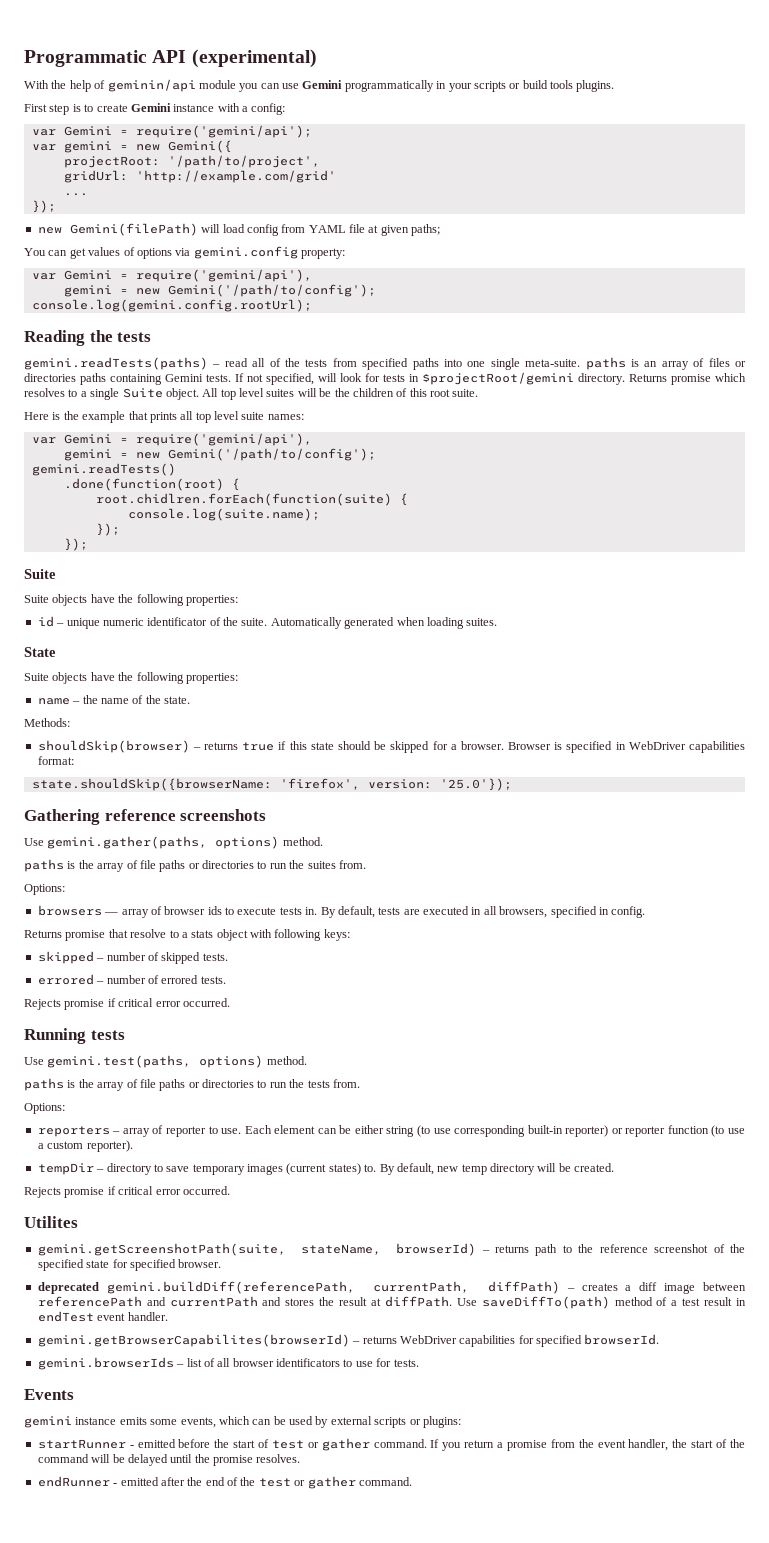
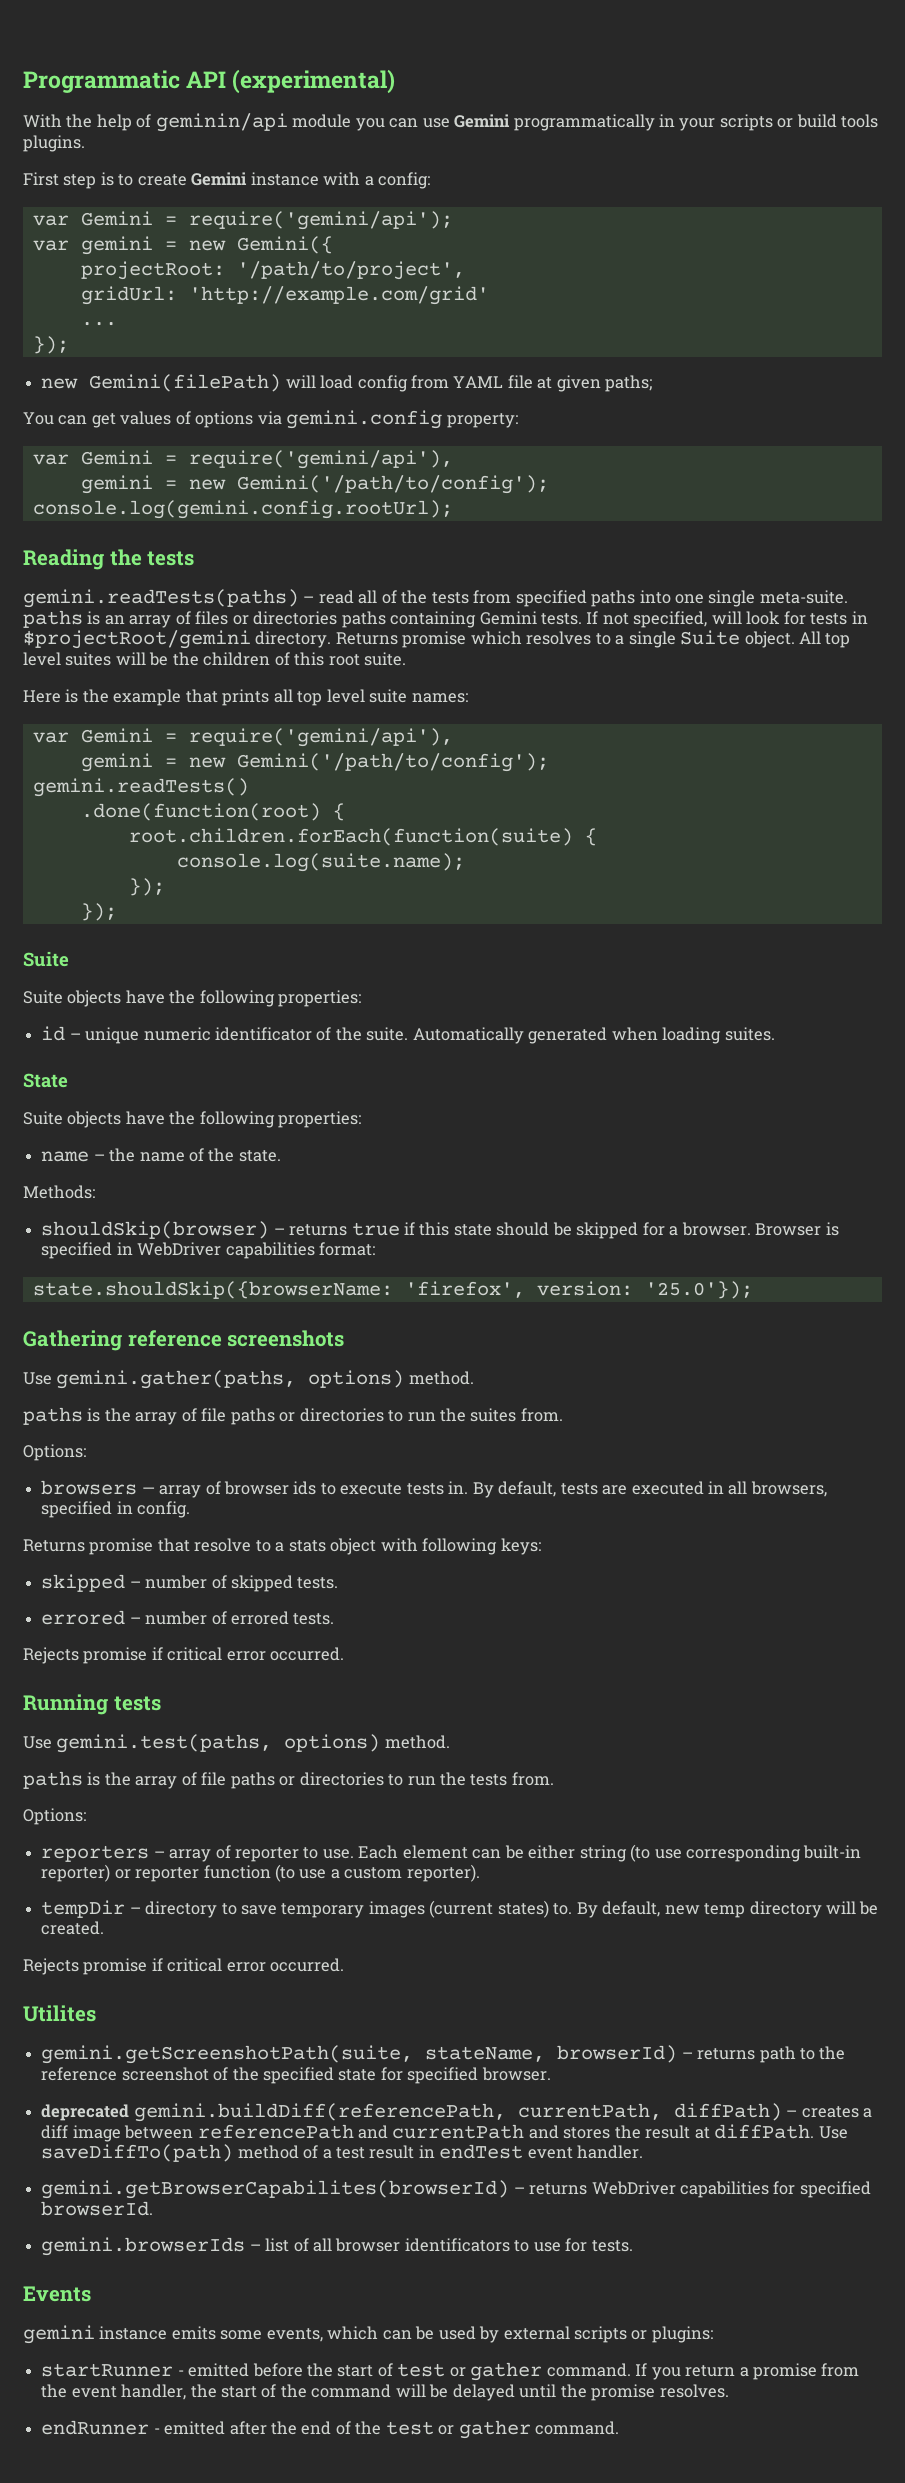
[95,493,392,506] root.chidlren.forEach(function(suite) -> [128,828,573,846] root.children.forEach(function(suite)

